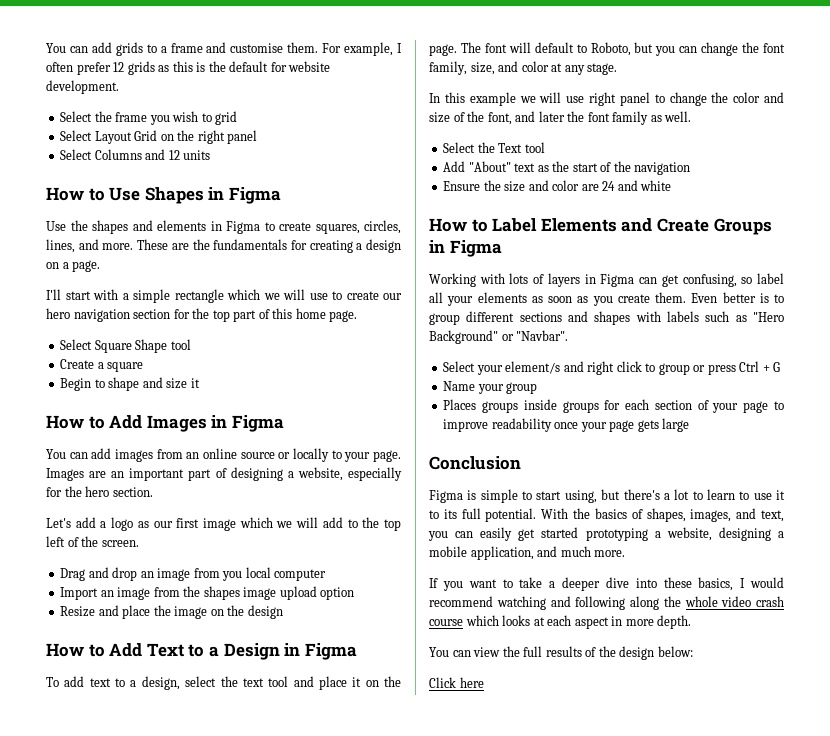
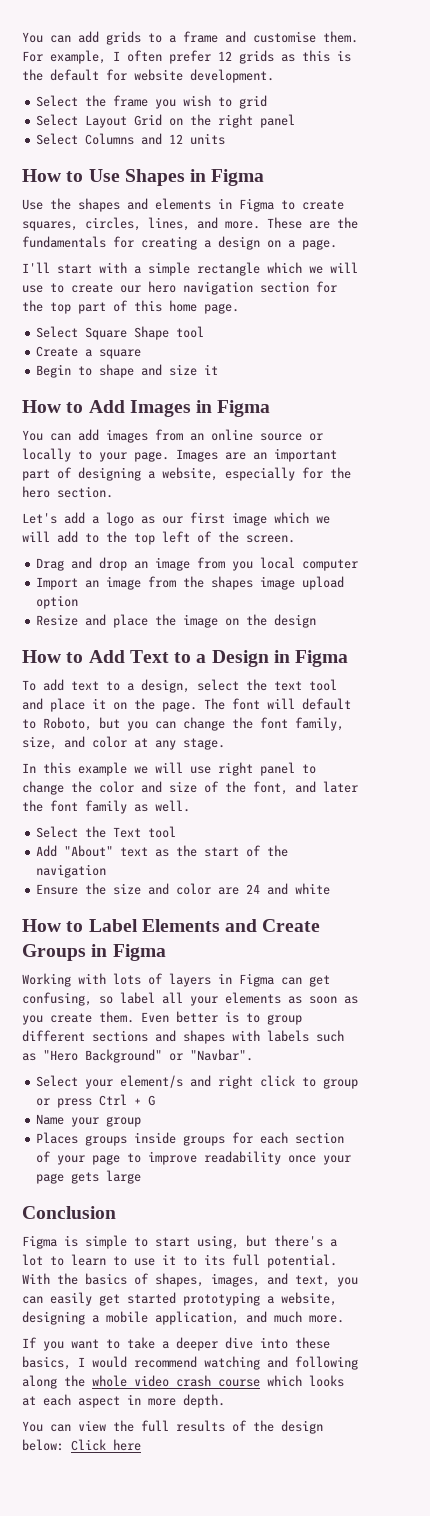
(693, 651) // -> (64, 1445) none

